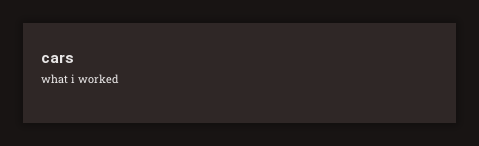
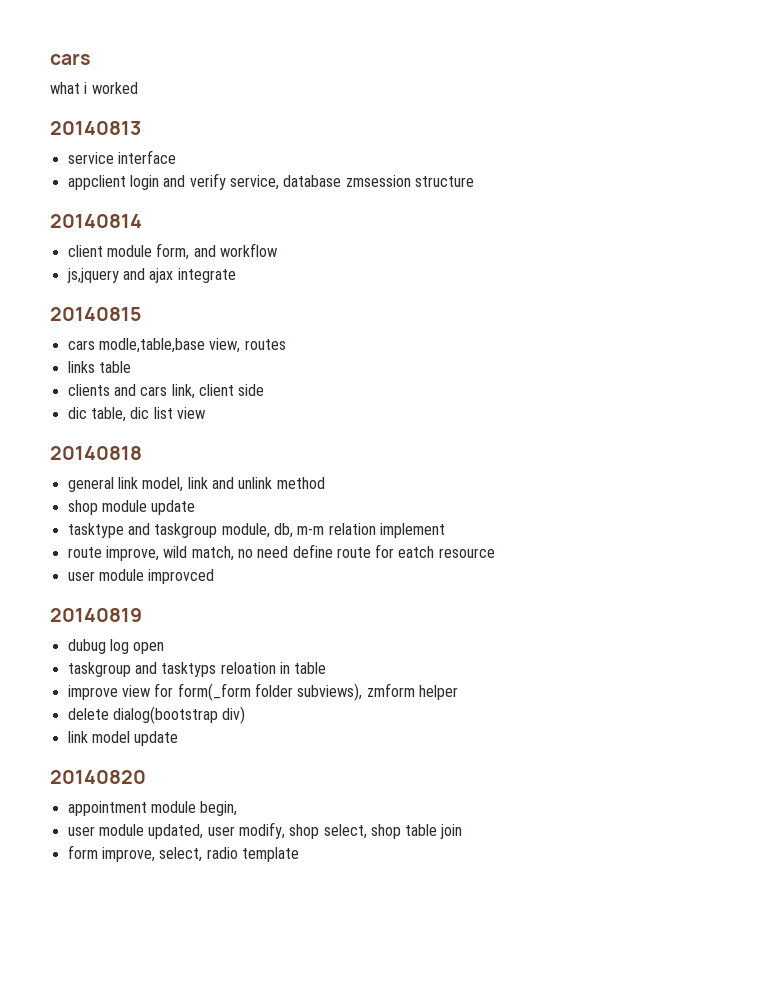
(119, 79) none -> [50,121,141,135] [67,150,176,164] [67,173,474,190] [50,214,142,228] [67,243,277,260] [66,268,236,283] [50,307,141,321] [67,338,286,353] [67,361,131,373] [67,384,265,399] [67,407,205,422] [50,446,142,460] [67,477,325,492] [67,500,196,515] [67,523,445,538] [67,544,495,561] [67,569,215,584] [50,608,142,622] [67,639,165,654] [67,662,327,677] [67,683,458,701] [67,706,246,724] [67,731,179,746] [50,770,146,784] [67,801,238,816] [67,822,463,839] [67,845,299,862] // 20140813 // service interface // appclient login and verify service, database zmsession structure // 20140814 // client module form, and workflow // js,jquery and ajax integrate // 20140815 // cars modle,table,base view, routes // links table // clients and cars link, client side // dic table, dic list view // 20140818 // general link model, link and unlink method // shop module update // tasktype and taskgroup module, db, m-m relation implement // route improve, wild match, no need define route for eatch resource // user module improvced // 20140819 // dubug log open // taskgroup and tasktyps reloation in table // improve view for form(_form folder subviews), zmform helper // delete dialog(bootstrap div) // link model update // 20140820 // appointment module begin, // user module updated, user modify, shop select, shop table join // form improve, select, radio template

